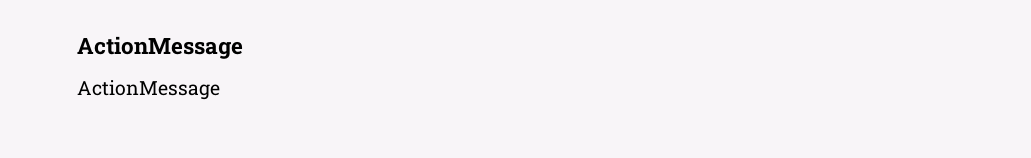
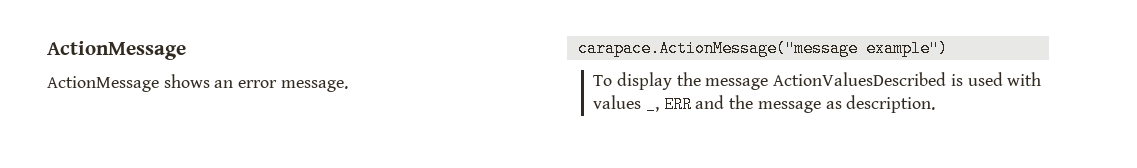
(220, 90) none -> [163,74,348,92] [577,40,948,57] [593,72,1042,90] [593,95,936,113] shows an error message. // carapace.ActionMessage("message example") // To display the message ActionValuesDescribed is used with values _, ERR and the message as description.

